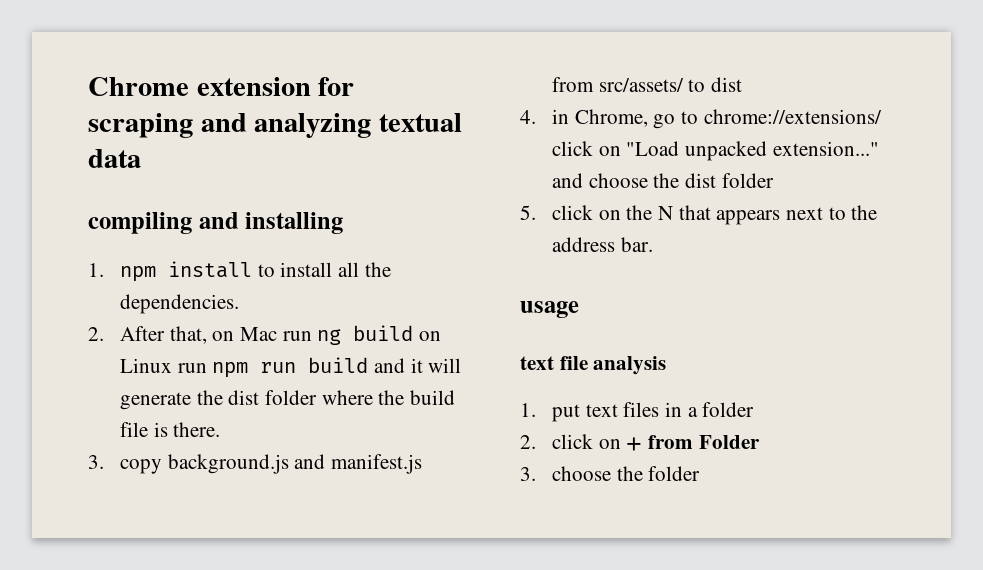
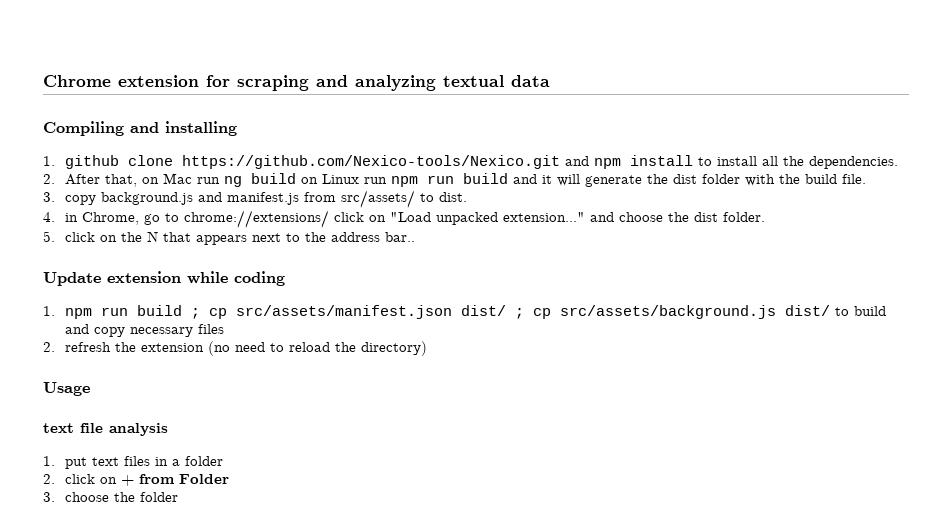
[88,212,192,234] compiling -> [43,121,124,136] Compiling
(104, 270) none -> [65,155,590,169] github clone https://github.com/Nexico-tools/Nexico.git and
[321,390,373,405] where -> [745,174,776,186] with
[120,422,221,437] file is there. -> [842,174,867,184] file.
[711,77,743,92] dist -> [439,192,468,202] dist.
[721,173,774,188] folder -> [723,212,766,222] folder.
[620,237,653,252] [520,301,579,318] bar. // usage -> [385,232,416,242] [43,271,285,286] [43,305,887,319] [65,324,225,337] [43,341,428,356] [43,382,90,396] bar.. // Update extension while coding // 1. npm run build ; cp src/assets/manifest.json dist/ ; cp src/assets/background.js dist/ to build and copy necessary files // 2. refresh the extension (no need to reload the directory) // Usage

